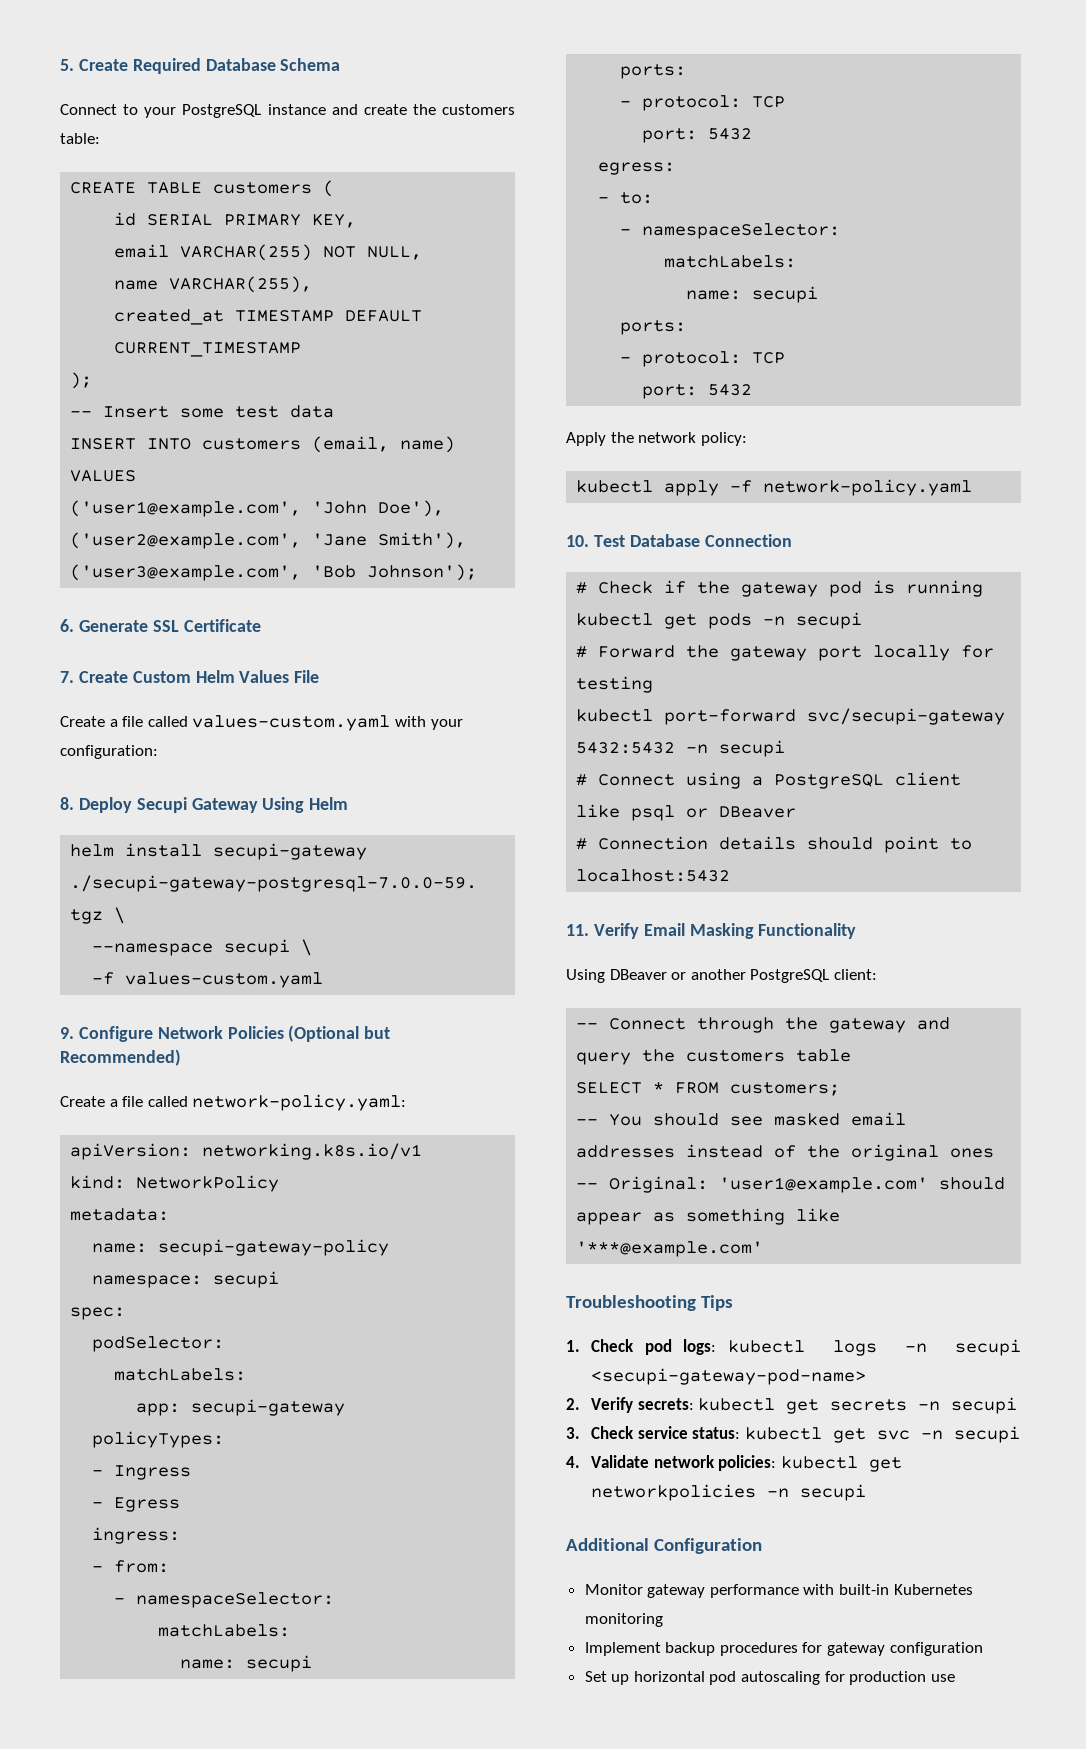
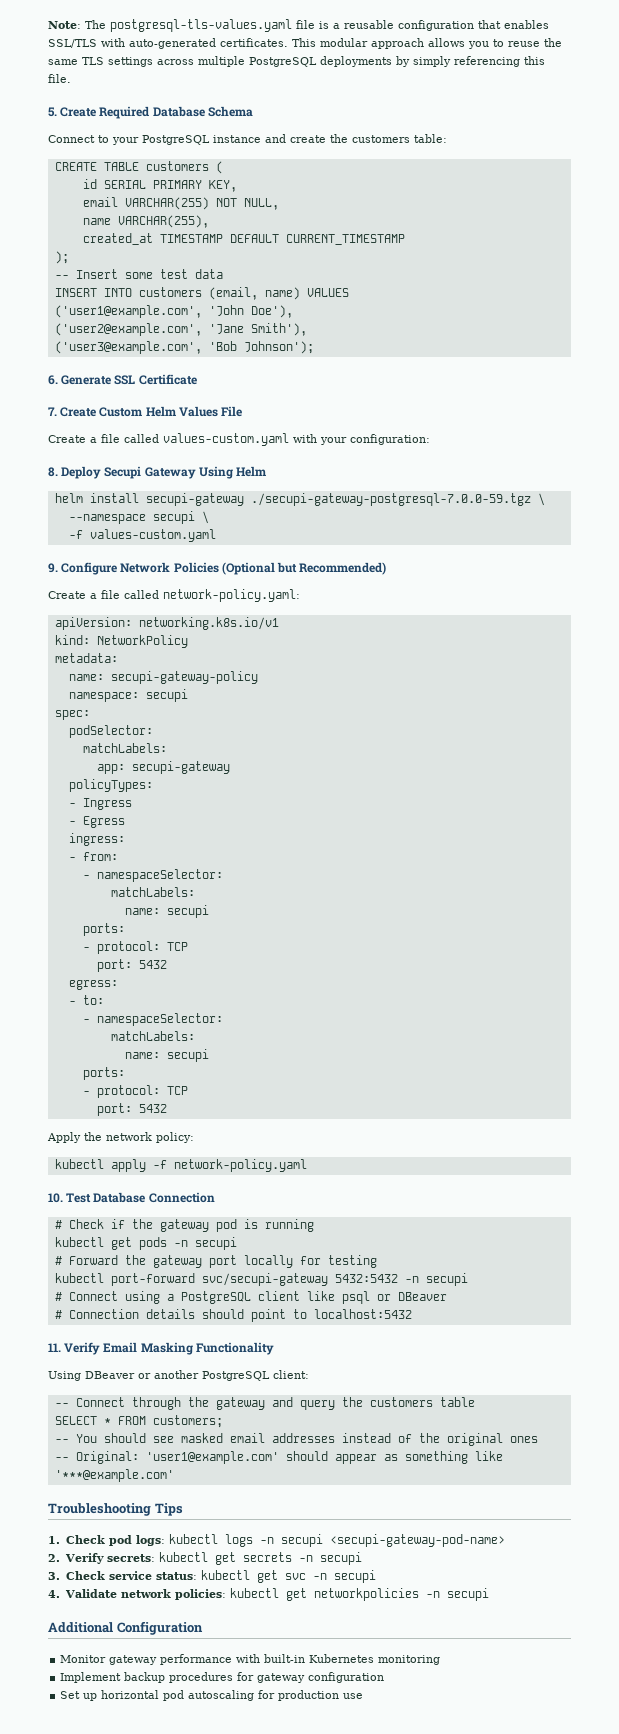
(60, 65) none -> [48,19,549,32] [48,38,562,49] [48,56,545,67] [48,74,71,83] Note: The postgresql-tls-values.yaml file is a reusable configuration that enables SSL/TLS with auto-generated certificates. This modular approach allows you to reuse the same TLS settings across multiple PostgreSQL deployments by simply referencing this file. //

